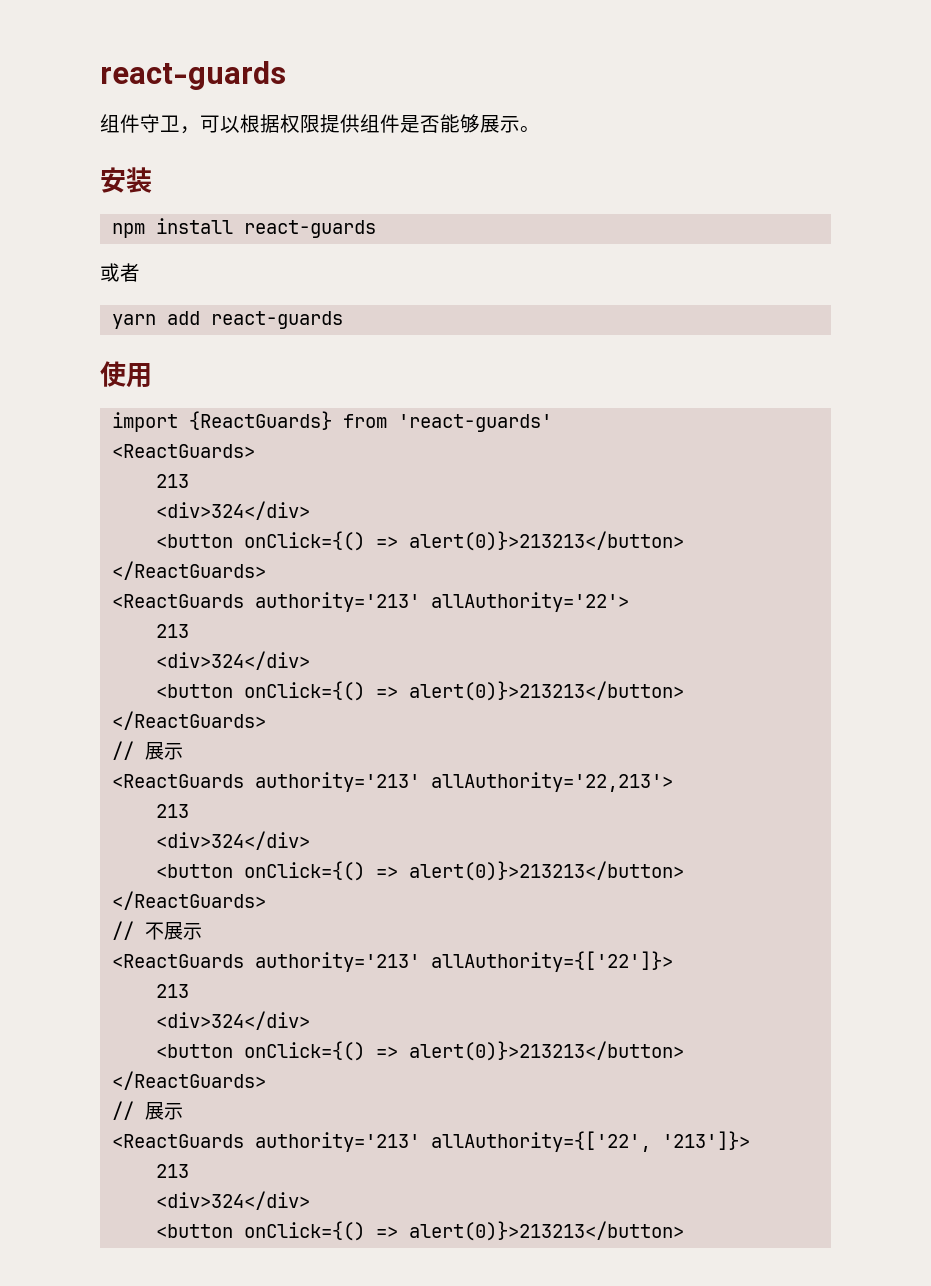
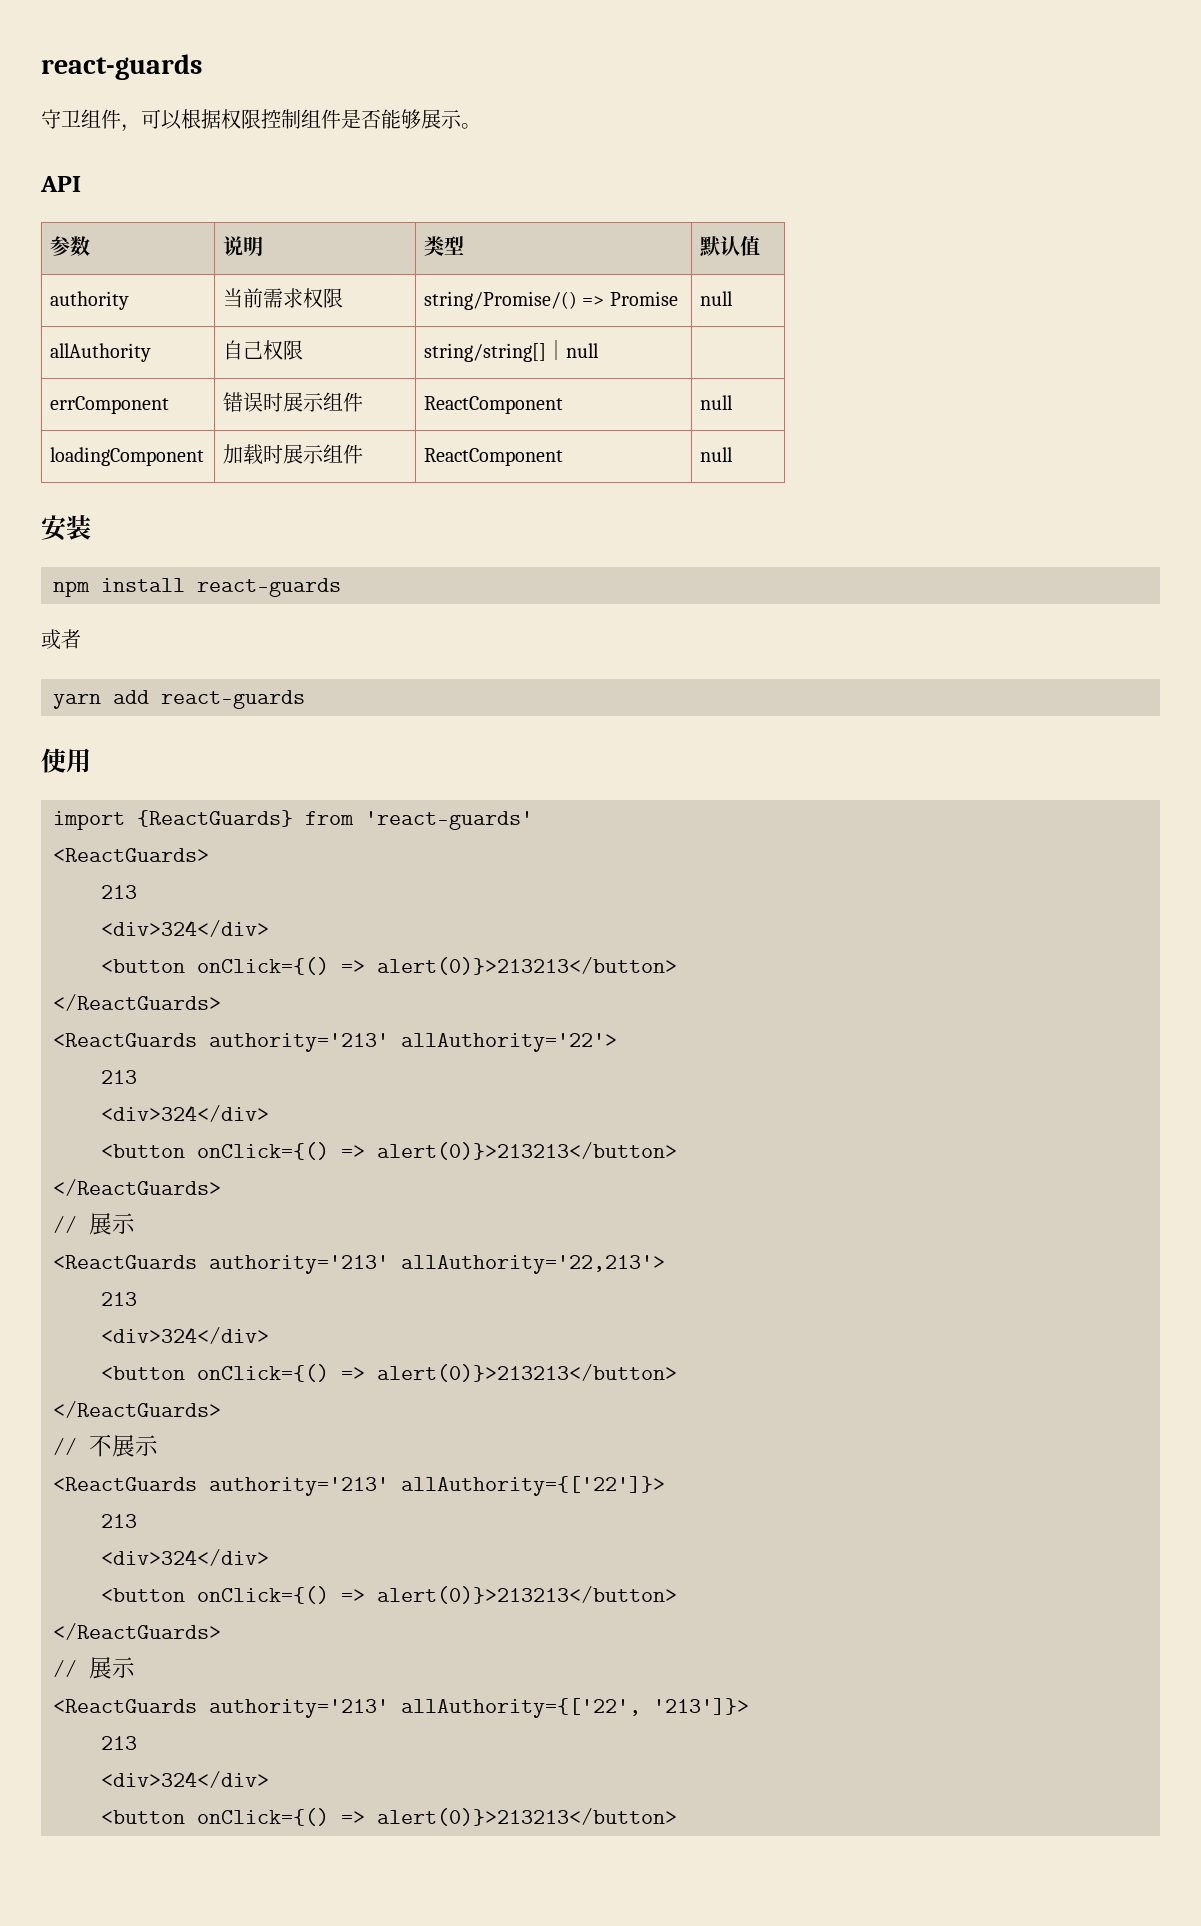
[100,61,286,90] [100,114,180,133] react-guards // 组件守卫 -> [41,54,202,80] [41,109,121,129] react-guards // 守卫组件
[320,114,360,133] 提供 -> [261,109,301,129] 控制
(540, 129) none -> [40,176,81,192] [50,236,91,256] [223,236,264,256] [424,236,465,256] [700,236,761,257] [50,291,130,310] [223,288,344,308] [424,291,678,310] [700,291,734,306] [50,343,152,362] [223,340,304,360] [424,340,600,362] [50,396,170,414] [223,392,364,412] [424,396,564,414] [700,395,734,410] [50,447,205,466] [223,444,364,465] [424,448,564,466] [700,447,734,462] // API // 参数 | 说明 | 类型 | 默认值 // authority | 当前需求权限 | string/Promise/() => Promise | null // allAuthority | 自己权限 | string/string[]｜null | // errComponent | 错误时展示组件 | ReactComponent | null // loadingComponent | 加载时展示组件 | ReactComponent | null

